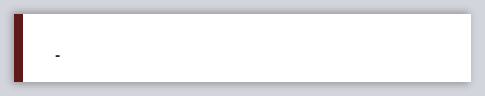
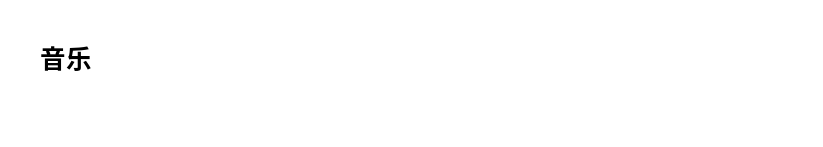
[55,55,60,61] - -> [40,46,92,72] 音乐

